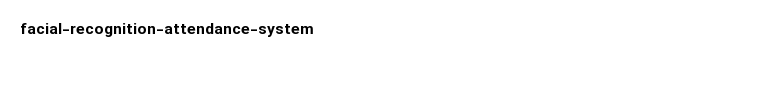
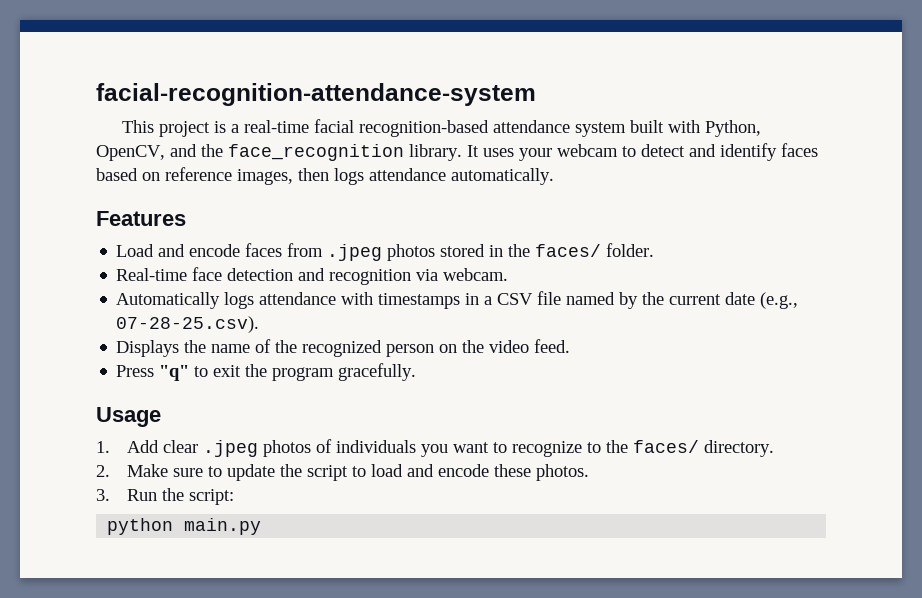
(314, 30) none -> [121,119,761,137] [96,143,818,161] [96,167,554,185] [96,211,186,226] [116,243,655,261] [116,267,509,285] [116,291,799,309] [116,316,260,333] [116,339,571,357] [116,363,417,381] [96,407,161,427] [96,439,775,457] [96,464,590,481] [96,488,235,505] [107,518,262,535] // This project is a real-time facial recognition-based attendance system built with Python, OpenCV, and the face_recognition library. It uses your webcam to detect and identify faces based on reference images, then logs attendance automatically. // Features // Load and encode faces from .jpeg photos stored in the faces/ folder. // Real-time face detection and recognition via webcam. // Automatically logs attendance with timestamps in a CSV file named by the current date (e.g., 07-28-25.csv). // Displays the name of the recognized person on the video feed. // Press "q" to exit the program gracefully. // Usage // 1. Add clear .jpeg photos of individuals you want to recognize to the faces/ directory. // 2. Make sure to update the script to load and encode these photos. // 3. Run the script: // python main.py

